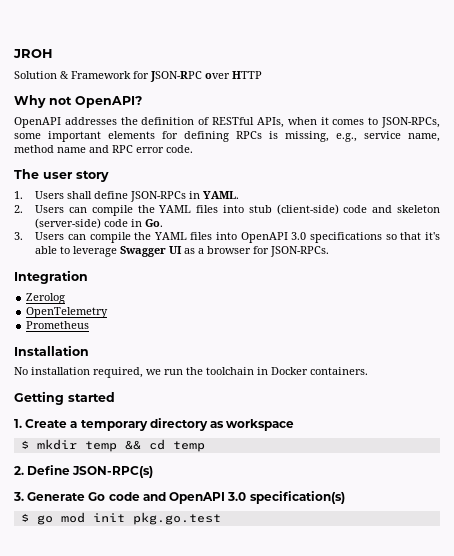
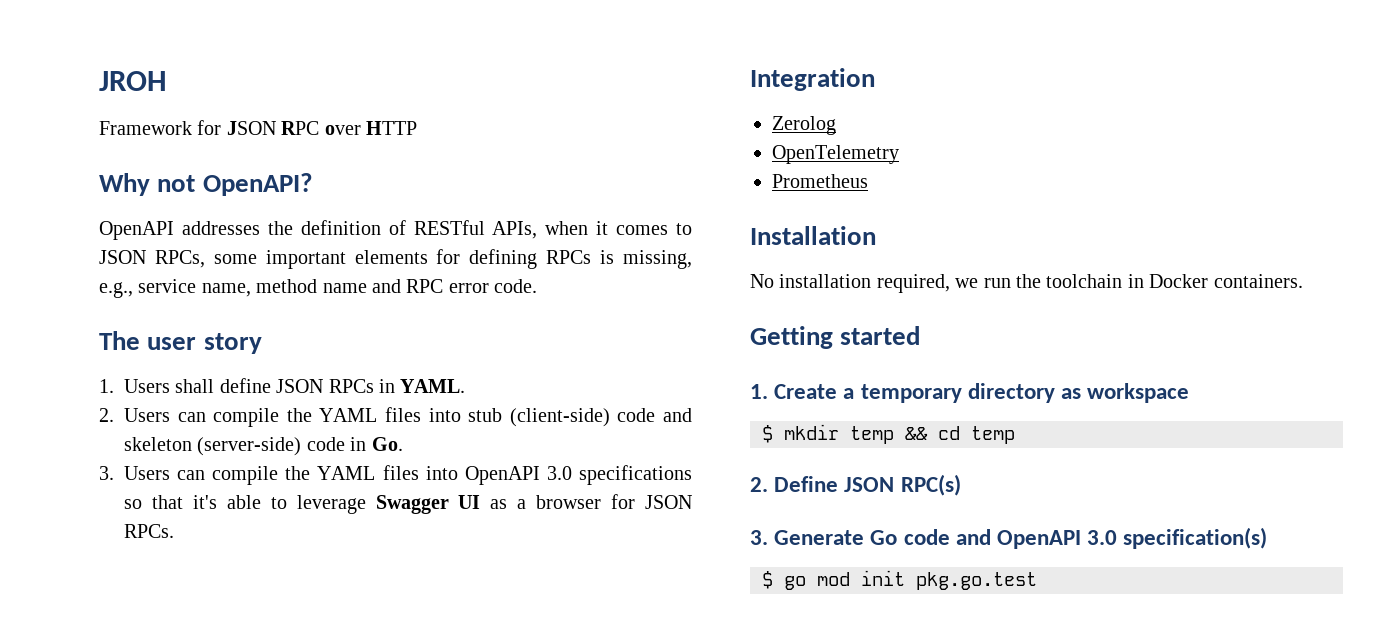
[14,71,202,82] Solution & Framework for JSON-RPC -> [99,120,320,135] Framework for JSON RPC
[380,117,440,128] JSON-RPCs, -> [99,250,205,268] JSON RPCs,
[130,191,187,202] JSON-RPCs -> [276,379,374,393] JSON RPCs
[270,246,330,257] JSON-RPCs. -> [645,495,693,509] [124,524,174,538] JSON RPCs.
[72,466,154,478] JSON-RPC(s) -> [844,474,961,496] JSON RPC(s)

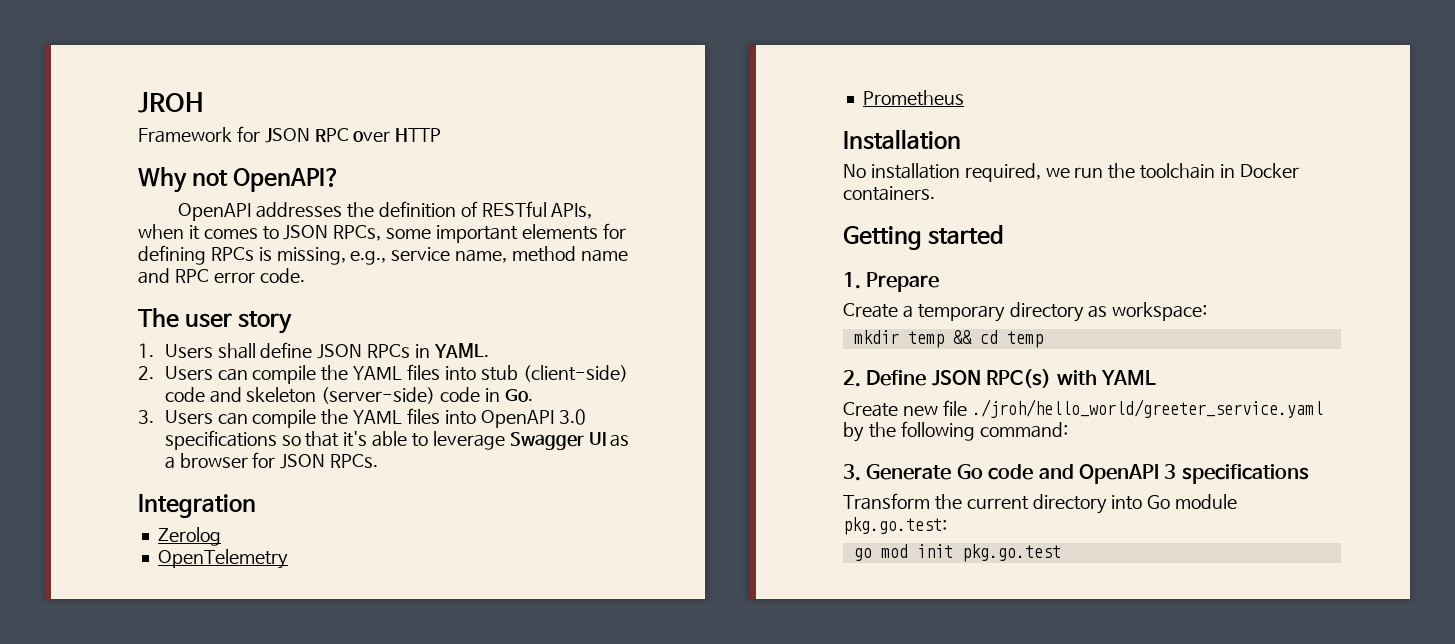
(768, 391) none -> [866,272,940,292] Prepare //
[1087,383,1190,403] [762,425,773,443] workspace // $ -> [1112,302,1208,321] workspace: //
(961, 485) none -> [1056,370,1156,385] [843,399,1323,418] [843,421,1068,442] with YAML // Create new file ./jroh/hello_world/greeter_service.yaml by the following command:
[1087,527,1268,549] [762,571,773,589] 3.0 specification(s) // $ -> [1164,464,1309,484] [843,493,1238,514] [843,517,947,535] 3 specifications // Transform the current directory into Go module pkg.go.test: //

